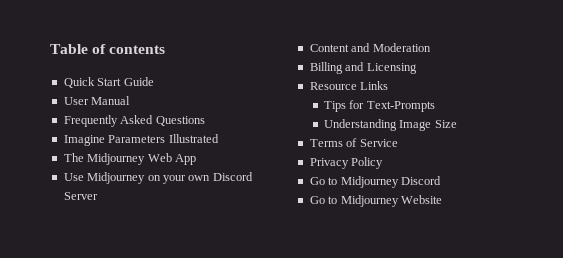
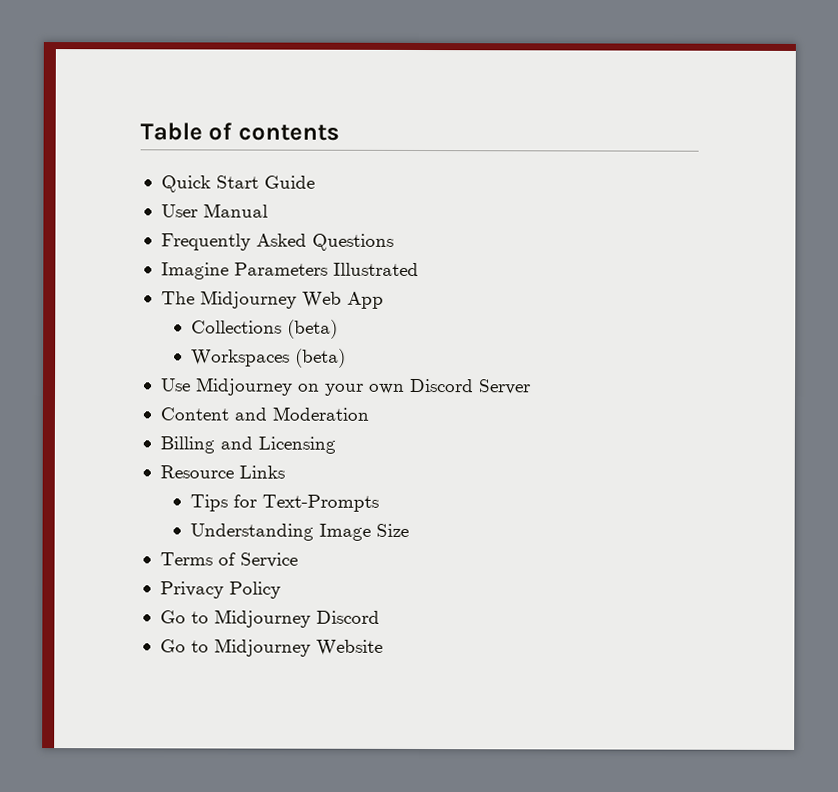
(196, 159) none -> [191,319,339,339] [191,348,347,368] // Collections (beta) // Workspaces (beta)

